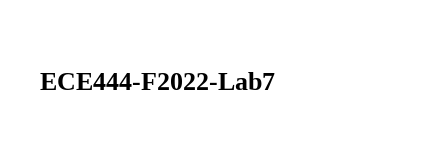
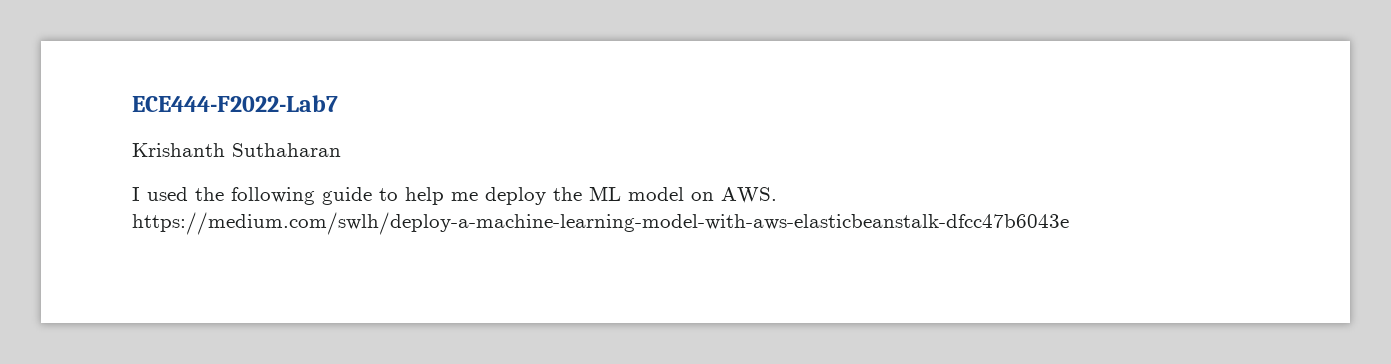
(275, 81) none -> [132,143,341,157] [132,186,777,205] [132,212,1069,235] // Krishanth Suthaharan // I used the following guide to help me deploy the ML model on AWS. https://medium.com/swlh/deploy-a-machine-learning-model-with-aws-elasticbeanstalk-dfcc47b6043e

